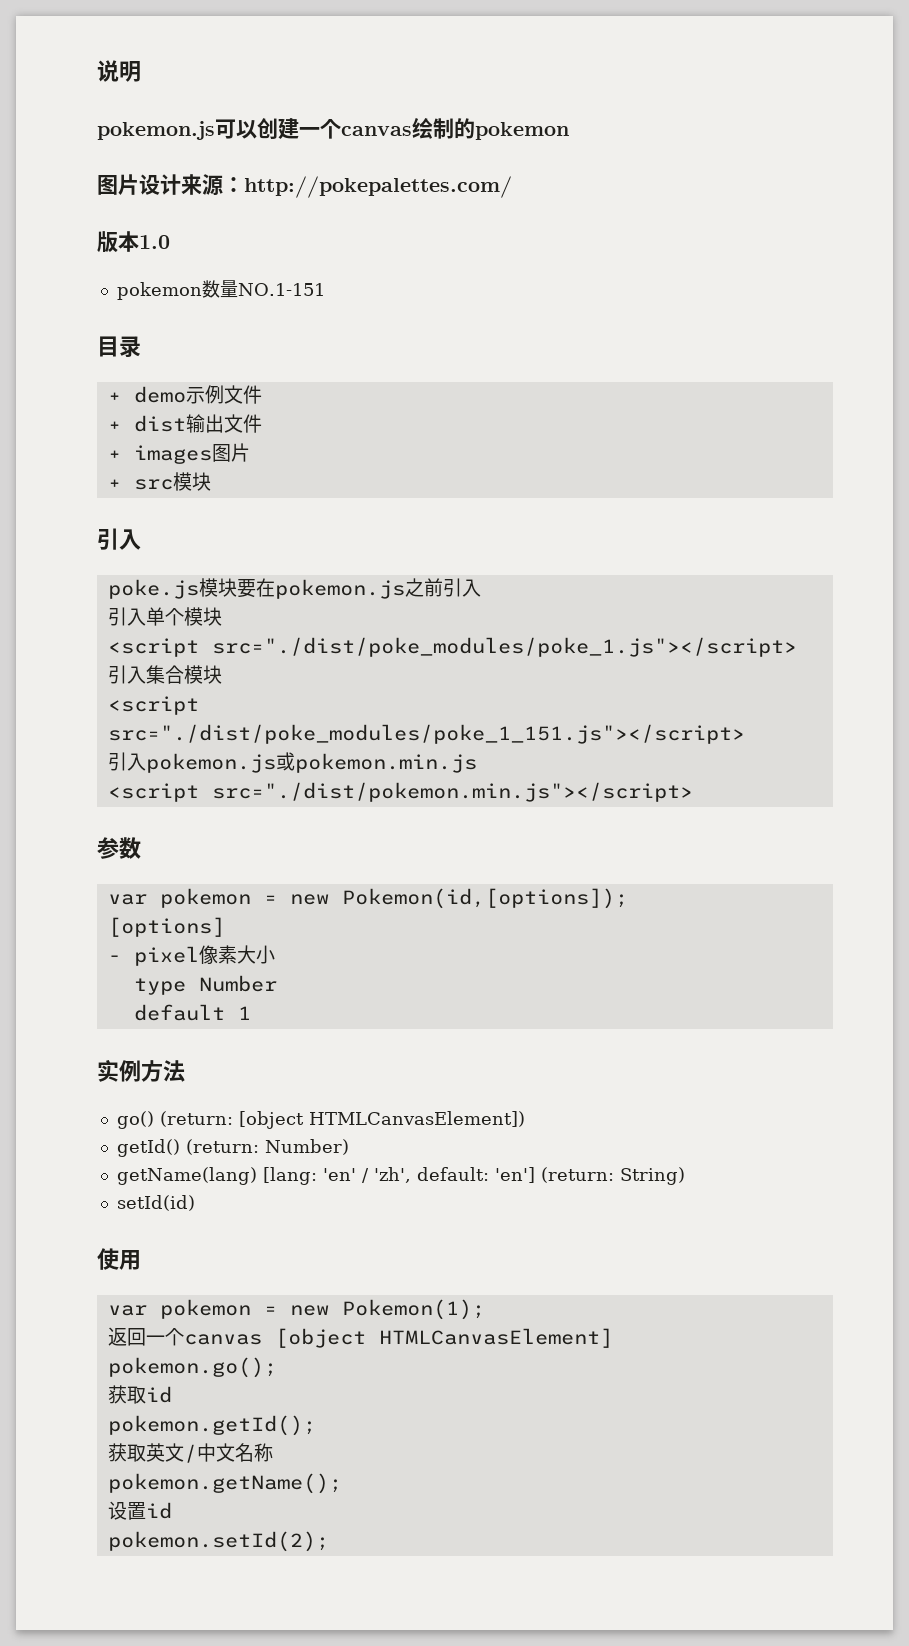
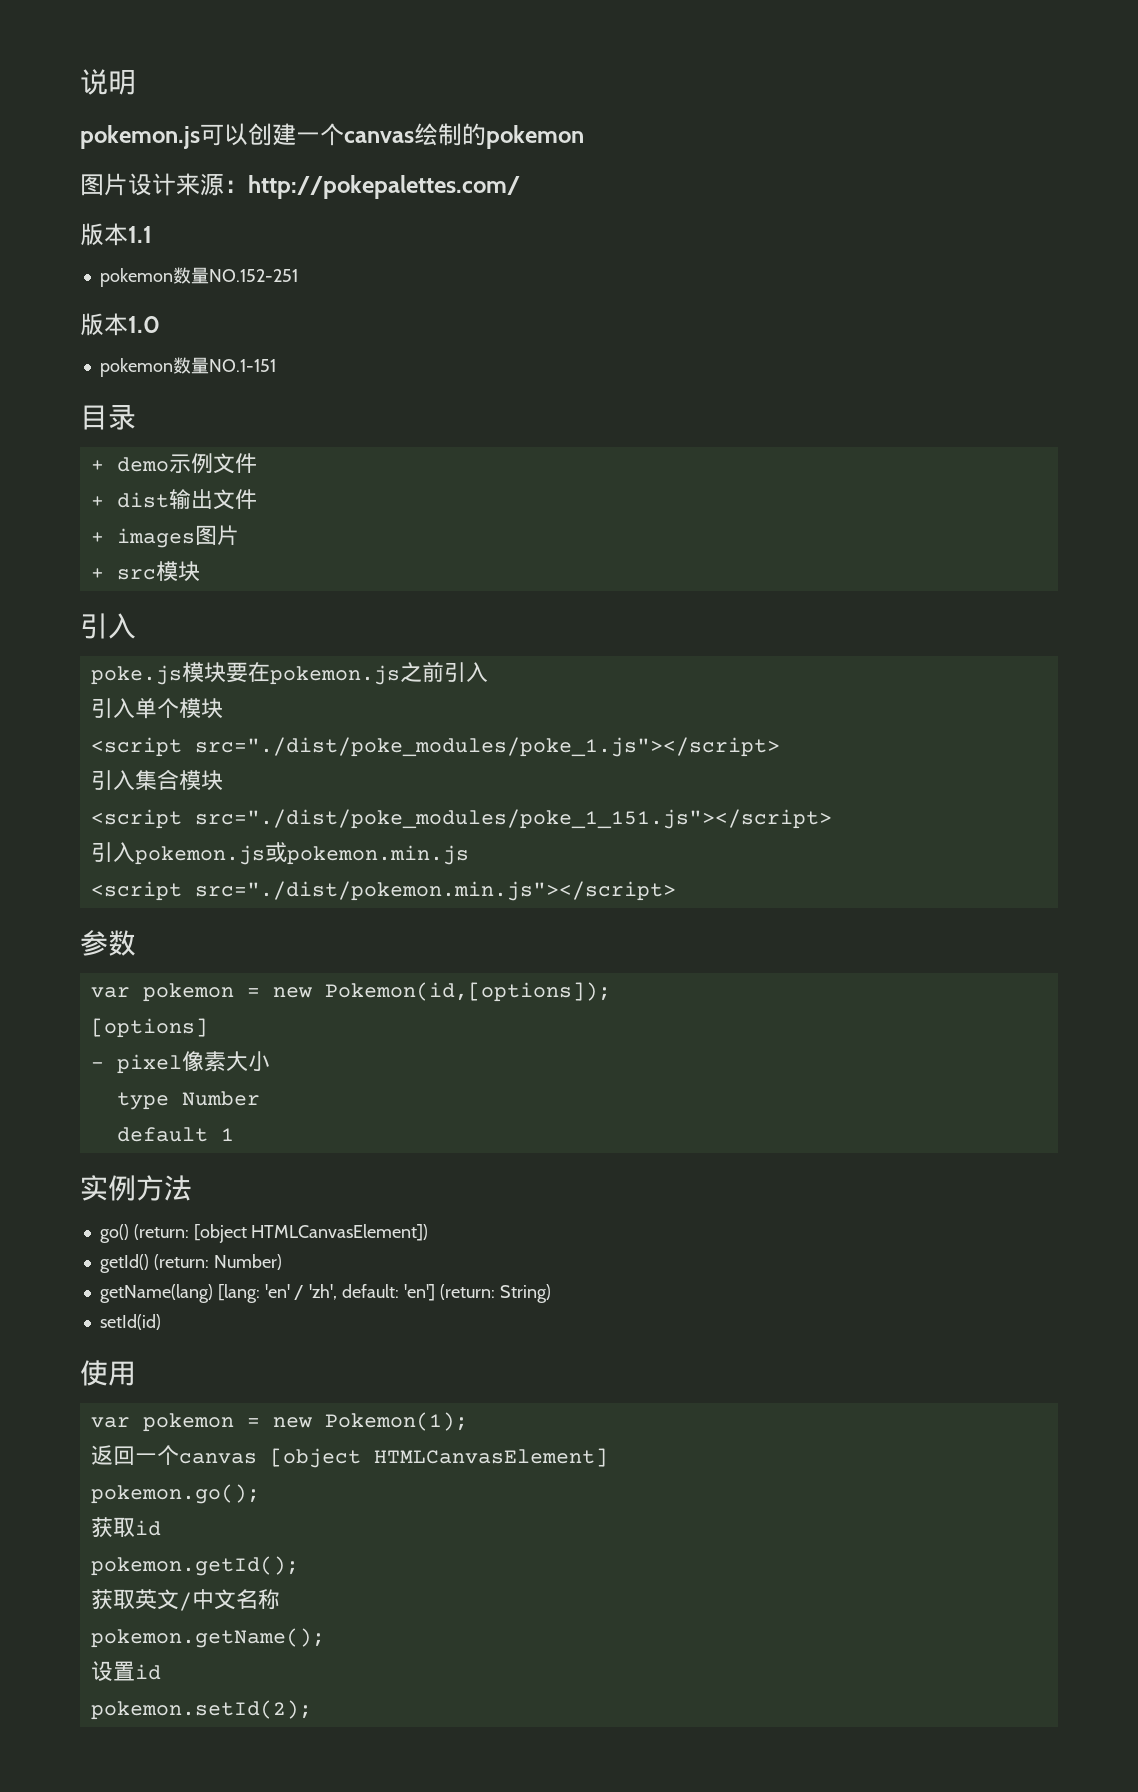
(512, 187) none -> [80,223,152,246] [99,267,298,287] // 版本1.1 // pokemon数量NO.152-251

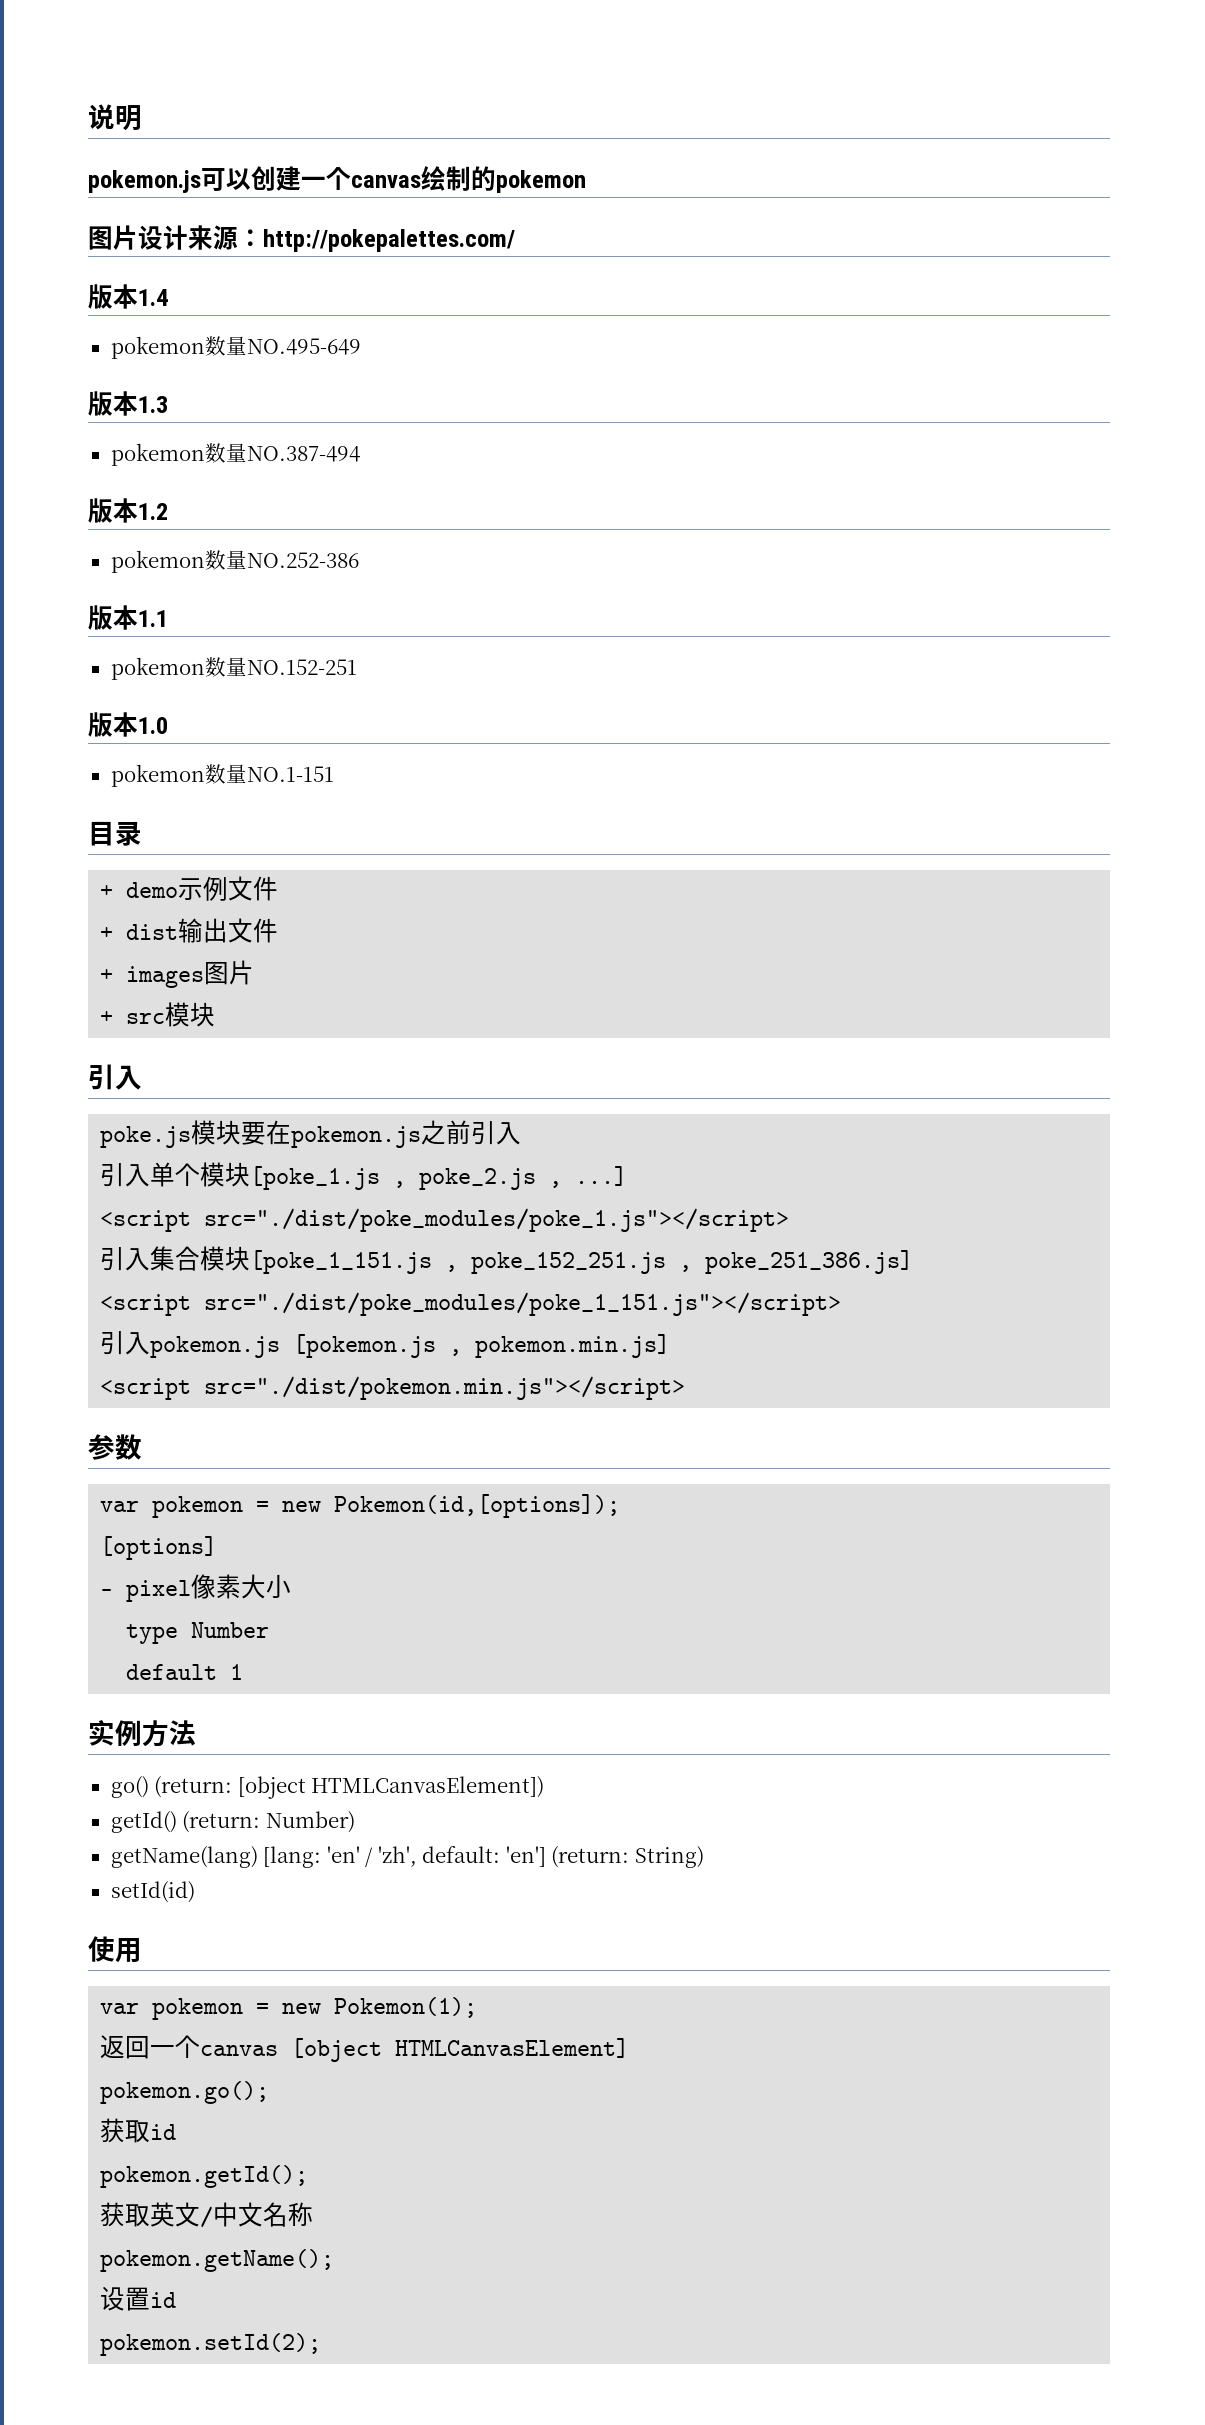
(520, 187) none -> [88,284,168,309] [110,336,361,359] [88,391,168,416] [110,443,360,466] [88,498,168,523] [110,550,359,573] // 版本1.4 // pokemon数量NO.495-649 // 版本1.3 // pokemon数量NO.387-494 // 版本1.2 // pokemon数量NO.252-386
(223, 708) none -> [250,1166,628,1190] [poke_1.js , poke_2.js , ...]
(223, 780) none -> [250,1250,914,1274] [poke_1_151.js , poke_152_251.js , poke_251_386.js]
[264,842,469,865] 或pokemon.min.js -> [293,1334,671,1358] [pokemon.js , pokemon.min.js]

